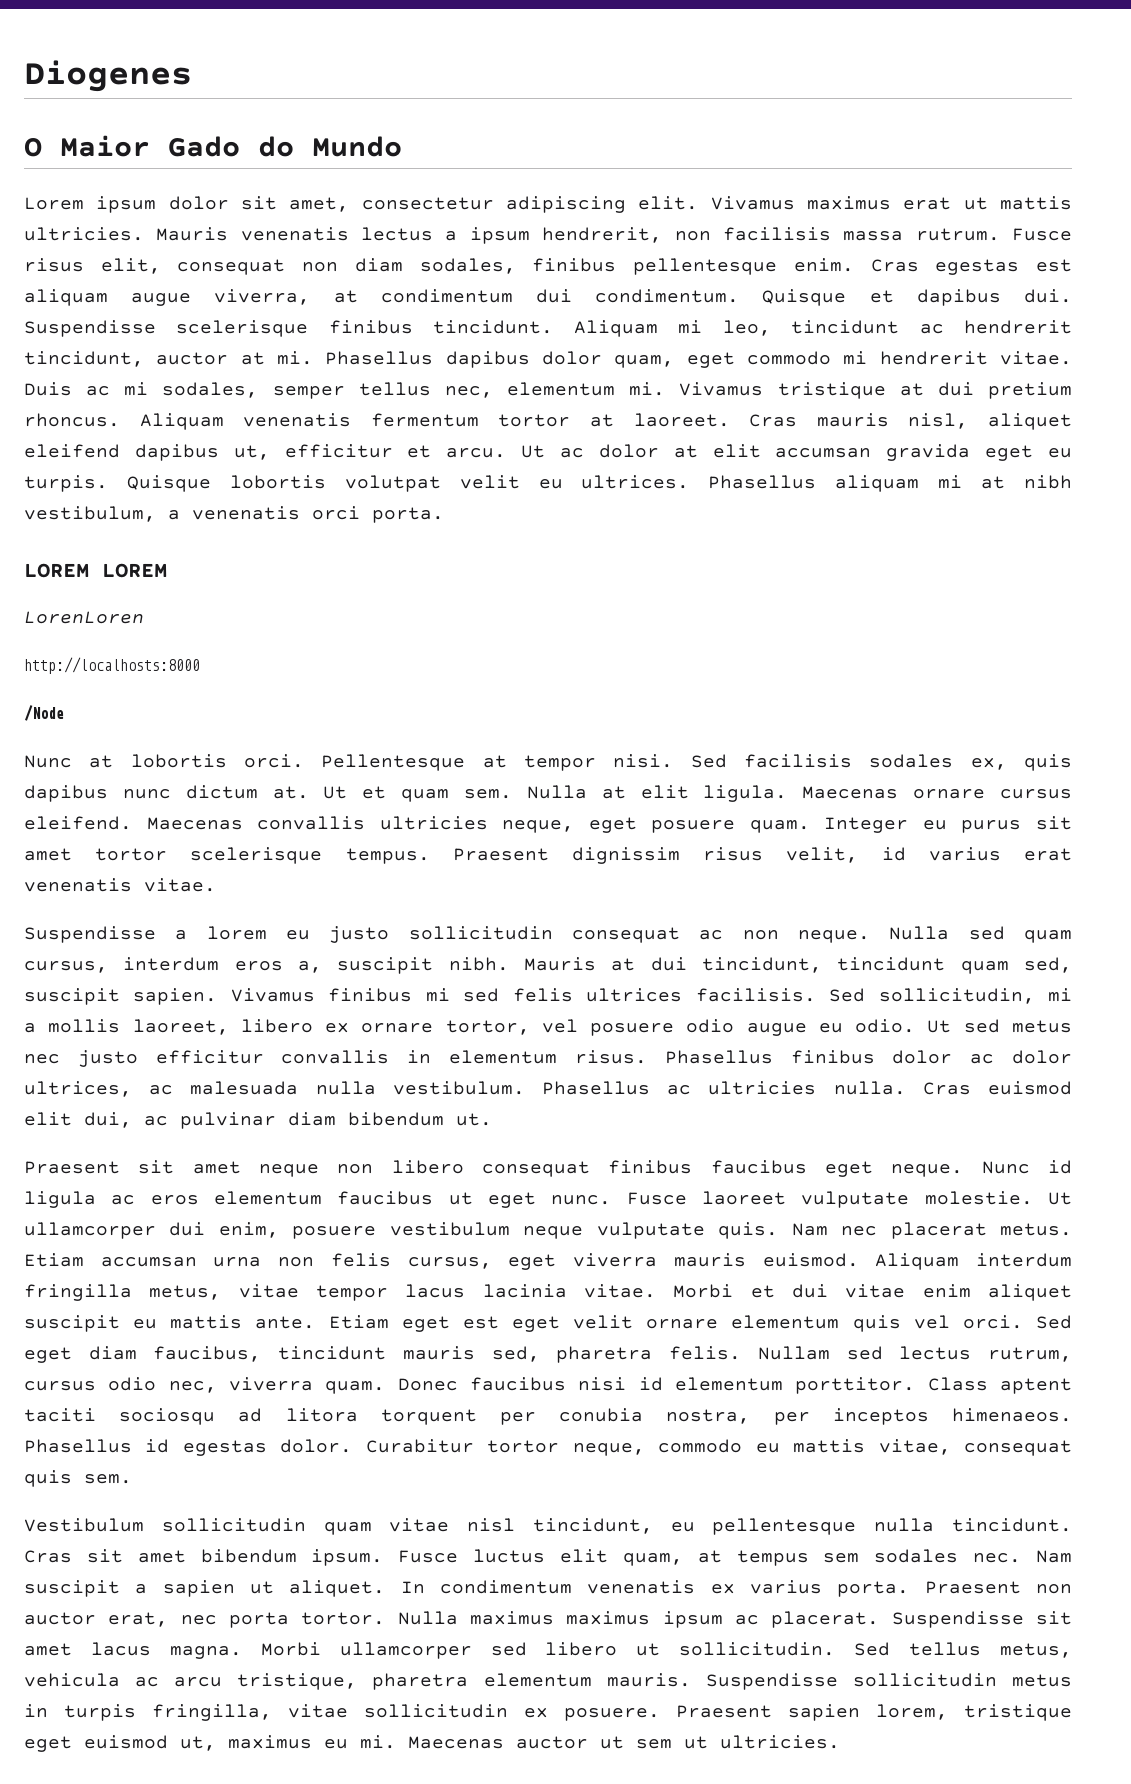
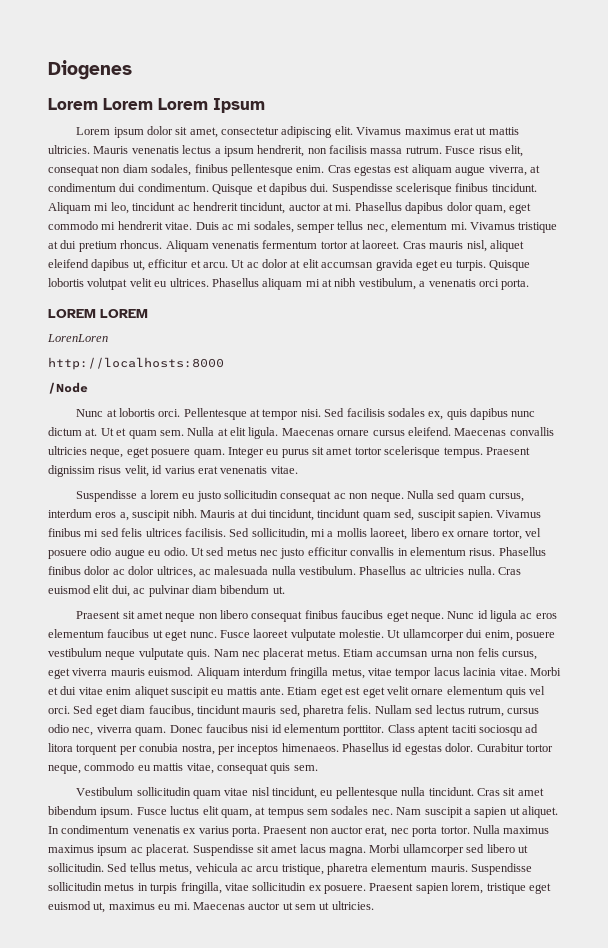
[24,135,402,157] O Maior Gado do Mundo -> [48,98,265,113] Lorem Lorem Lorem Ipsum

